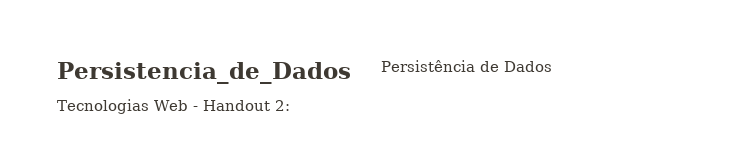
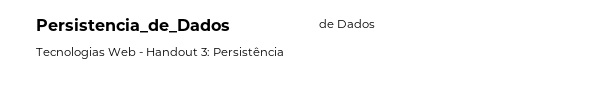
[274,100,290,111] 2: -> [201,48,210,56] 3:

